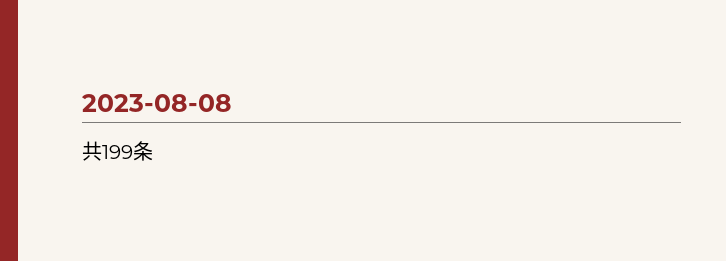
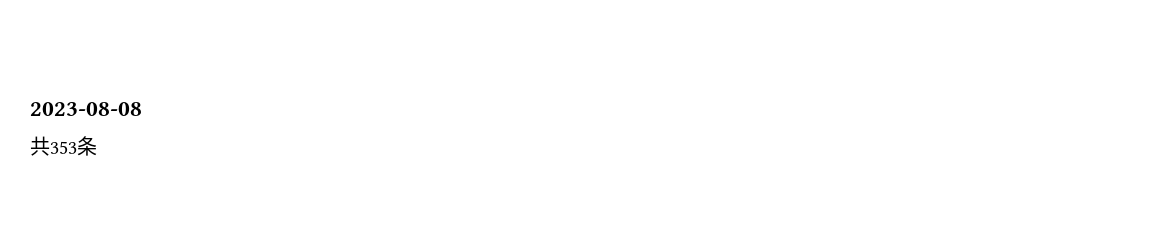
[102,145,133,159] 199 -> [50,141,77,154] 353

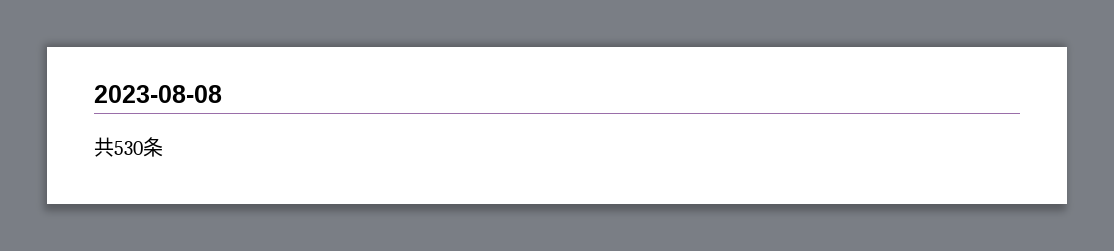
[50,141,77,154] 353 -> [114,141,143,155] 530

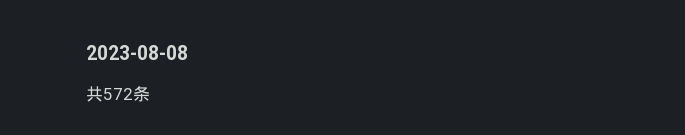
[114,141,143,155] 530 -> [103,88,133,100] 572

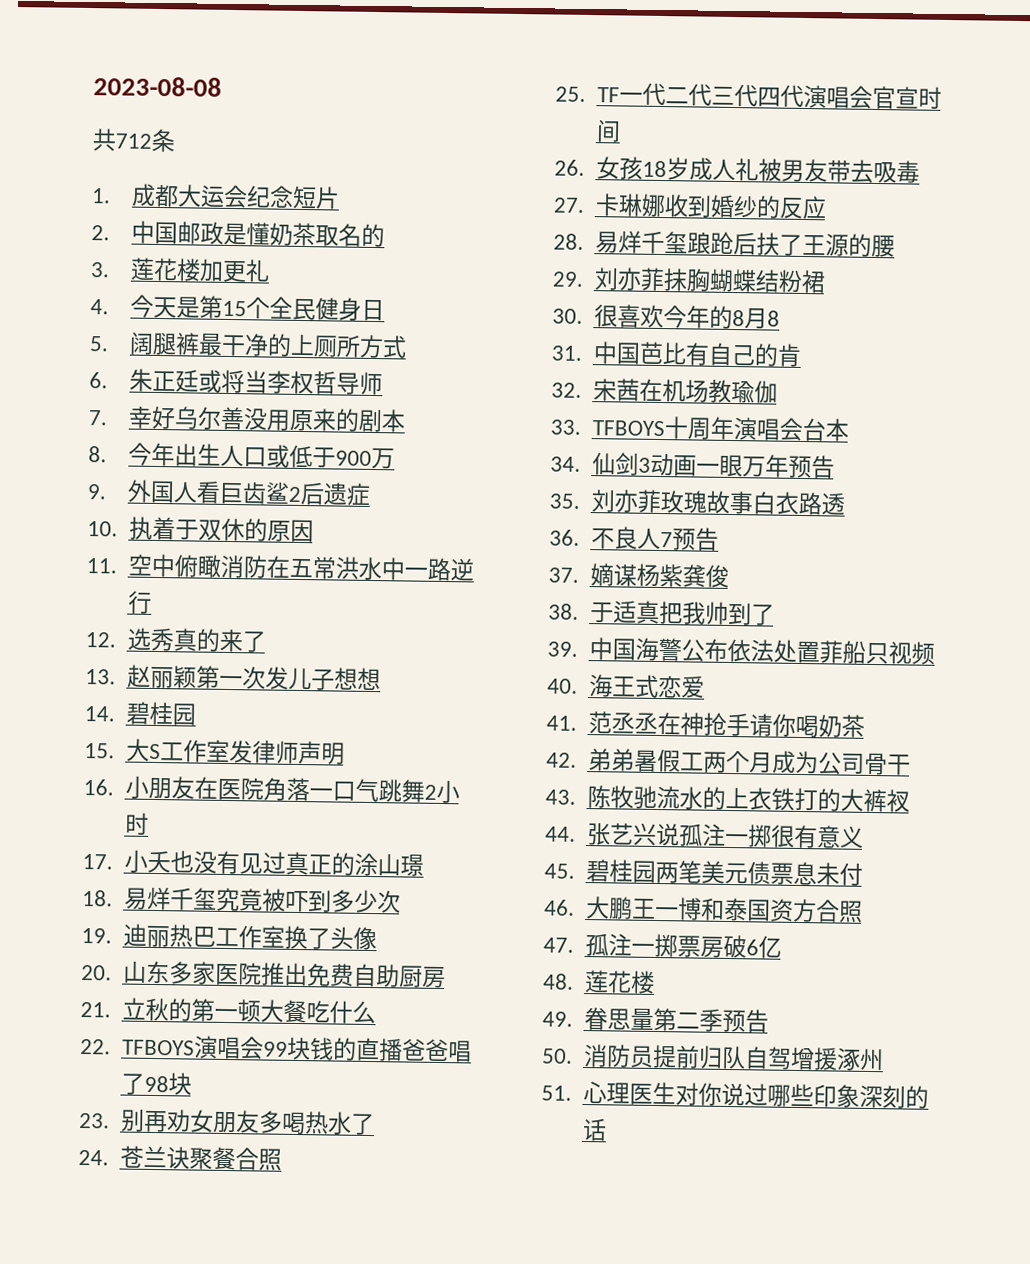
[103,88,133,100] 572 -> [115,133,152,149] 712
(150, 94) none -> [91,183,340,210] [91,220,385,248] [90,257,270,283] [90,294,385,322] [89,331,407,359] [89,368,383,396] [88,405,406,433] [88,442,395,470] [87,479,371,506] [87,516,314,543] [86,553,475,582] [127,590,152,614] [85,627,266,653] [85,664,381,691] [84,701,196,726] [84,738,345,765] [83,775,460,804] [124,812,149,835] [82,849,424,877] [82,886,401,914] [81,923,377,951] [81,960,446,989] [80,997,376,1025] [80,1035,472,1063] [120,1072,192,1096] [79,1108,375,1136] [78,1145,282,1171] [555,82,942,110] [595,119,621,143] [554,156,920,184] [553,193,827,220] [553,230,895,258] [552,267,826,294] [552,304,780,330] [551,341,802,367] [551,378,778,404] [550,416,850,442] [550,452,835,479] [549,489,845,516] [549,526,719,551] [548,563,729,588] [548,600,775,626] [547,637,935,665] [547,674,705,699] [546,711,865,739] [546,748,911,776] [545,785,910,813] [545,822,864,849] [544,859,863,886] [544,896,863,923] [543,933,782,959] [543,970,655,994] [542,1006,769,1033] [541,1043,884,1071] [541,1080,929,1109] [581,1117,607,1142] // 1.成都大运会纪念短片 // 2.中国邮政是懂奶茶取名的 // 3.莲花楼加更礼 // 4.今天是第15个全民健身日 // 5.阔腿裤最干净的上厕所方式 // 6.朱正廷或将当李权哲导师 // 7.幸好乌尔善没用原来的剧本 // 8.今年出生人口或低于900万 // 9.外国人看巨齿鲨2后遗症 // 10.执着于双休的原因 // 11.空中俯瞰消防在五常洪水中一路逆行 // 12.选秀真的来了 // 13.赵丽颖第一次发儿子想想 // 14.碧桂园 // 15.大S工作室发律师声明 // 16.小朋友在医院角落一口气跳舞2小时 // 17.小夭也没有见过真正的涂山璟 // 18.易烊千玺究竟被吓到多少次 // 19.迪丽热巴工作室换了头像 // 20.山东多家医院推出免费自助厨房 // 21.立秋的第一顿大餐吃什么 // 22. TFBOYS演唱会99块钱的直播爸爸唱了98块 // 23.别再劝女朋友多喝热水了 // 24.苍兰诀聚餐合照 // 25. TF一代二代三代四代演唱会官宣时间 // 26.女孩18岁成人礼被男友带去吸毒 // 27.卡琳娜收到婚纱的反应 // 28.易烊千玺踉跄后扶了王源的腰 // 29.刘亦菲抹胸蝴蝶结粉裙 // 30.很喜欢今年的8月8 // 31.中国芭比有自己的肯 // 32.宋茜在机场教瑜伽 // 33. TFBOYS十周年演唱会台本 // 34.仙剑3动画一眼万年预告 // 35.刘亦菲玫瑰故事白衣路透 // 36.不良人7预告 // 37.嫡谋杨紫龚俊 // 38.于适真把我帅到了 // 39.中国海警公布依法处置菲船只视频 // 40.海王式恋爱 // 41.范丞丞在神抢手请你喝奶茶 // 42.弟弟暑假工两个月成为公司骨干 // 43.陈牧驰流水的上衣铁打的大裤衩 // 44.张艺兴说孤注一掷很有意义 // 45.碧桂园两笔美元债票息未付 // 46.大鹏王一博和泰国资方合照 // 47.孤注一掷票房破6亿 // 48.莲花楼 // 49.眷思量第二季预告 // 50.消防员提前归队自驾增援涿州 // 51.心理医生对你说过哪些印象深刻的话

